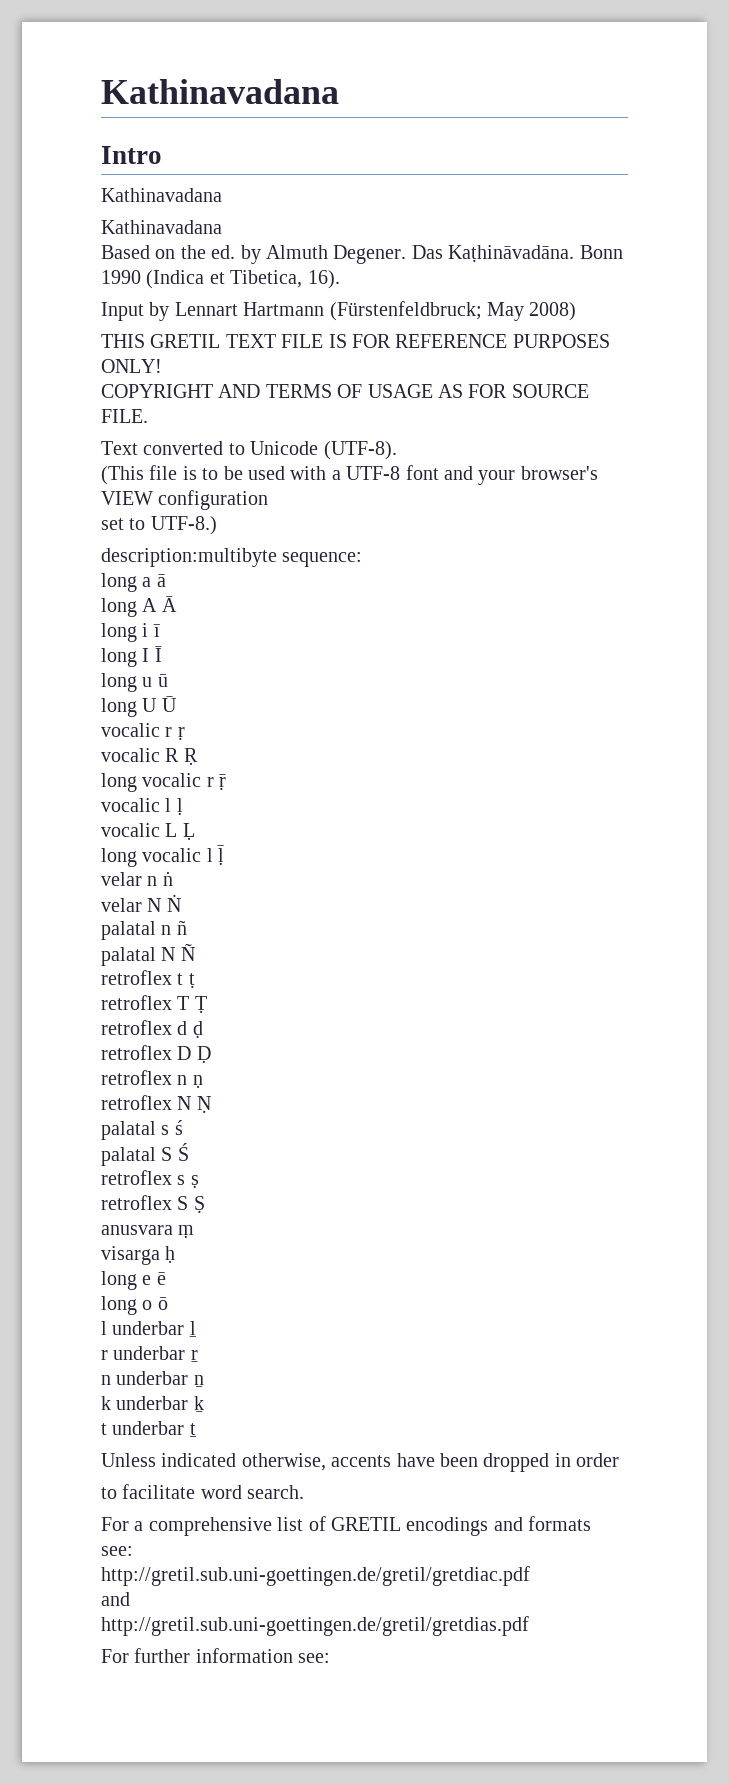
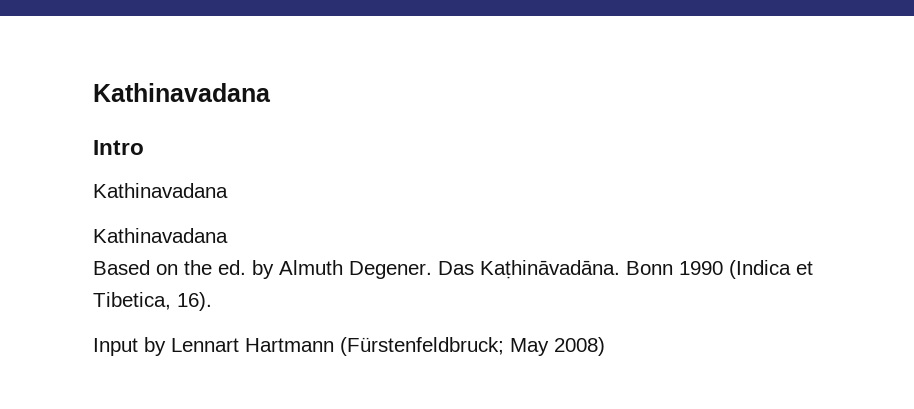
[101,334,610,348] [101,359,162,373] [101,384,589,398] [101,409,148,423] [101,441,397,460] [101,465,598,485] [101,490,269,510] [101,516,217,535] [101,548,363,567] [101,573,166,592] [101,596,177,617] [101,623,160,642] [101,646,162,667] [101,673,168,692] [101,696,177,717] [101,723,185,740] [101,748,198,765] [101,773,227,792] [101,798,183,815] [101,823,195,840] [101,845,225,867] [101,871,173,886] [101,894,181,912] [101,920,187,940] [101,943,195,966] [101,970,195,988] [101,995,207,1013] [101,1020,203,1038] [101,1045,211,1063] [101,1070,203,1088] [101,1095,211,1113] [101,1120,183,1140] [101,1143,189,1166] [101,1170,199,1188] [101,1195,205,1213] [101,1225,195,1238] [101,1246,176,1265] [101,1271,166,1290] [101,1296,168,1315] [101,1321,196,1337] [101,1346,198,1362] [101,1371,204,1387] [101,1396,204,1412] [101,1421,197,1437] [101,1453,620,1472] [101,1484,305,1499] [101,1516,592,1536] [101,1546,133,1556] [101,1566,530,1586] [101,1592,130,1606] [101,1616,529,1636] [101,1648,331,1663] // THIS GRETIL TEXT FILE IS FOR REFERENCE PURPOSES ONLY! // COPYRIGHT AND TERMS OF USAGE AS FOR SOURCE FILE. // Text converted to Unicode (UTF-8). // (This file is to be used with a UTF-8 font and your browser's VIEW configuration // set to UTF-8.) // description:multibyte sequence: // long a ā // long A Ā // long i ī // long I Ī // long u ū // long U Ū // vocalic r ṛ // vocalic R Ṛ // long vocalic r ṝ // vocalic l ḷ // vocalic L Ḷ // long vocalic l ḹ // velar n ṅ // velar N Ṅ // palatal n ñ // palatal N Ñ // retroflex t ṭ // retroflex T Ṭ // retroflex d ḍ // retroflex D Ḍ // retroflex n ṇ // retroflex N Ṇ // palatal s ś // palatal S Ś // retroflex s ṣ // retroflex S Ṣ // anusvara ṃ // visarga ḥ // long e ē // long o ō // l underbar ḻ // r underbar ṟ // n underbar ṉ // k underbar ḵ // t underbar ṯ // Unless indicated otherwise, accents have been dropped in order // to facilitate word search. // For a comprehensive list of GRETIL encodings and formats see: // http://gretil.sub.uni-goettingen.de/gretil/gretdiac.pdf // and // http://gretil.sub.uni-goettingen.de/gretil/gretdias.pdf // For further information see: -> (605, 346) none

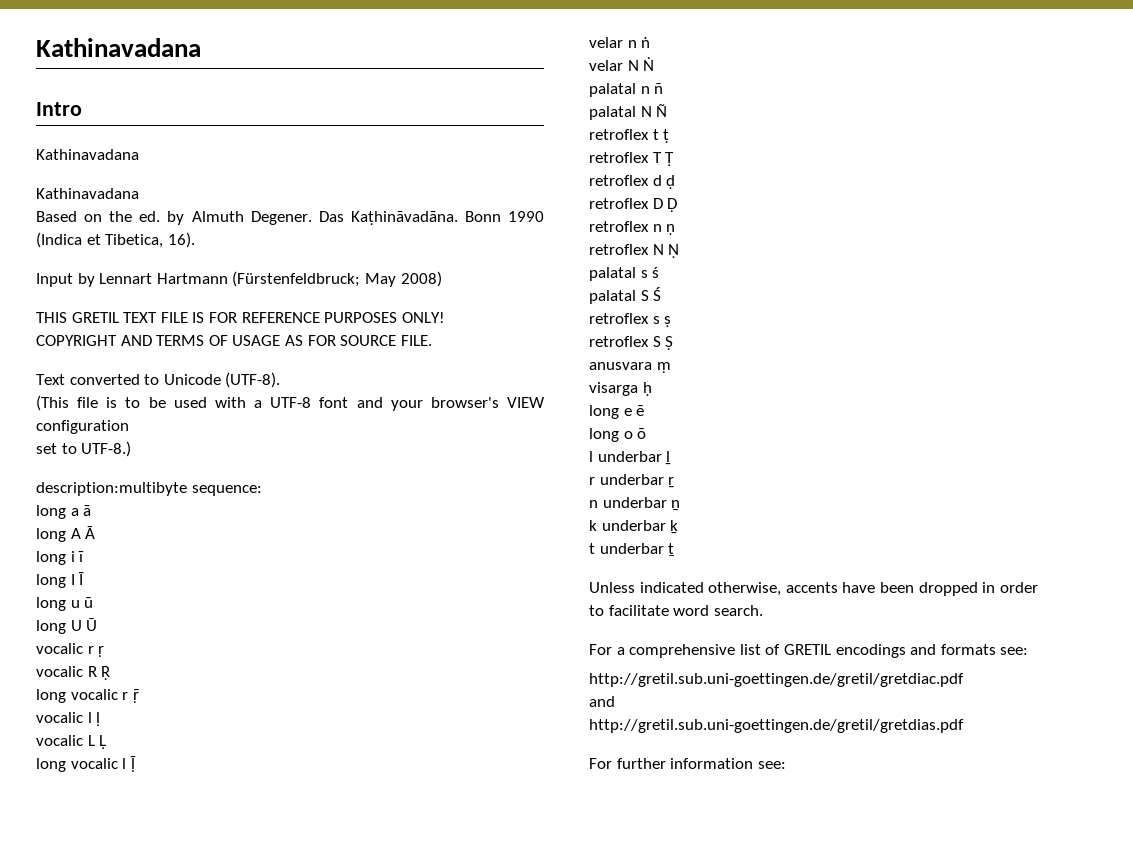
(605, 346) none -> [36,312,445,323] [36,335,432,346] [36,372,281,388] [36,395,545,411] [36,420,129,434] [36,441,132,457] [36,482,262,496] [36,505,92,519] [36,526,96,542] [36,551,85,565] [36,572,85,588] [36,597,94,611] [36,618,98,634] [36,643,105,657] [36,666,111,680] [36,689,139,703] [36,712,101,726] [36,735,107,749] [36,756,136,772] [589,37,651,48] [589,57,655,71] [589,83,664,97] [589,104,668,120] [589,129,670,143] [589,152,675,166] [589,175,676,189] [589,198,678,212] [589,221,676,235] [589,244,680,258] [589,267,660,281] [589,287,662,304] [589,313,672,327] [589,336,674,350] [589,362,671,373] [589,382,652,396] [589,405,645,419] [589,428,647,442] [589,451,672,465] [589,474,675,488] [589,497,681,511] [589,520,679,534] [589,543,675,556] [589,582,1038,596] [589,605,763,616] [589,644,1029,658] [589,673,964,687] [589,696,615,707] [589,719,964,733] [589,758,786,769] // THIS GRETIL TEXT FILE IS FOR REFERENCE PURPOSES ONLY! // COPYRIGHT AND TERMS OF USAGE AS FOR SOURCE FILE. // Text converted to Unicode (UTF-8). // (This file is to be used with a UTF-8 font and your browser's VIEW configuration // set to UTF-8.) // description:multibyte sequence: // long a ā // long A Ā // long i ī // long I Ī // long u ū // long U Ū // vocalic r ṛ // vocalic R Ṛ // long vocalic r ṝ // vocalic l ḷ // vocalic L Ḷ // long vocalic l ḹ // velar n ṅ // velar N Ṅ // palatal n ñ // palatal N Ñ // retroflex t ṭ // retroflex T Ṭ // retroflex d ḍ // retroflex D Ḍ // retroflex n ṇ // retroflex N Ṇ // palatal s ś // palatal S Ś // retroflex s ṣ // retroflex S Ṣ // anusvara ṃ // visarga ḥ // long e ē // long o ō // l underbar ḻ // r underbar ṟ // n underbar ṉ // k underbar ḵ // t underbar ṯ // Unless indicated otherwise, accents have been dropped in order // to facilitate word search. // For a comprehensive list of GRETIL encodings and formats see: // http://gretil.sub.uni-goettingen.de/gretil/gretdiac.pdf // and // http://gretil.sub.uni-goettingen.de/gretil/gretdias.pdf // For further information see:

